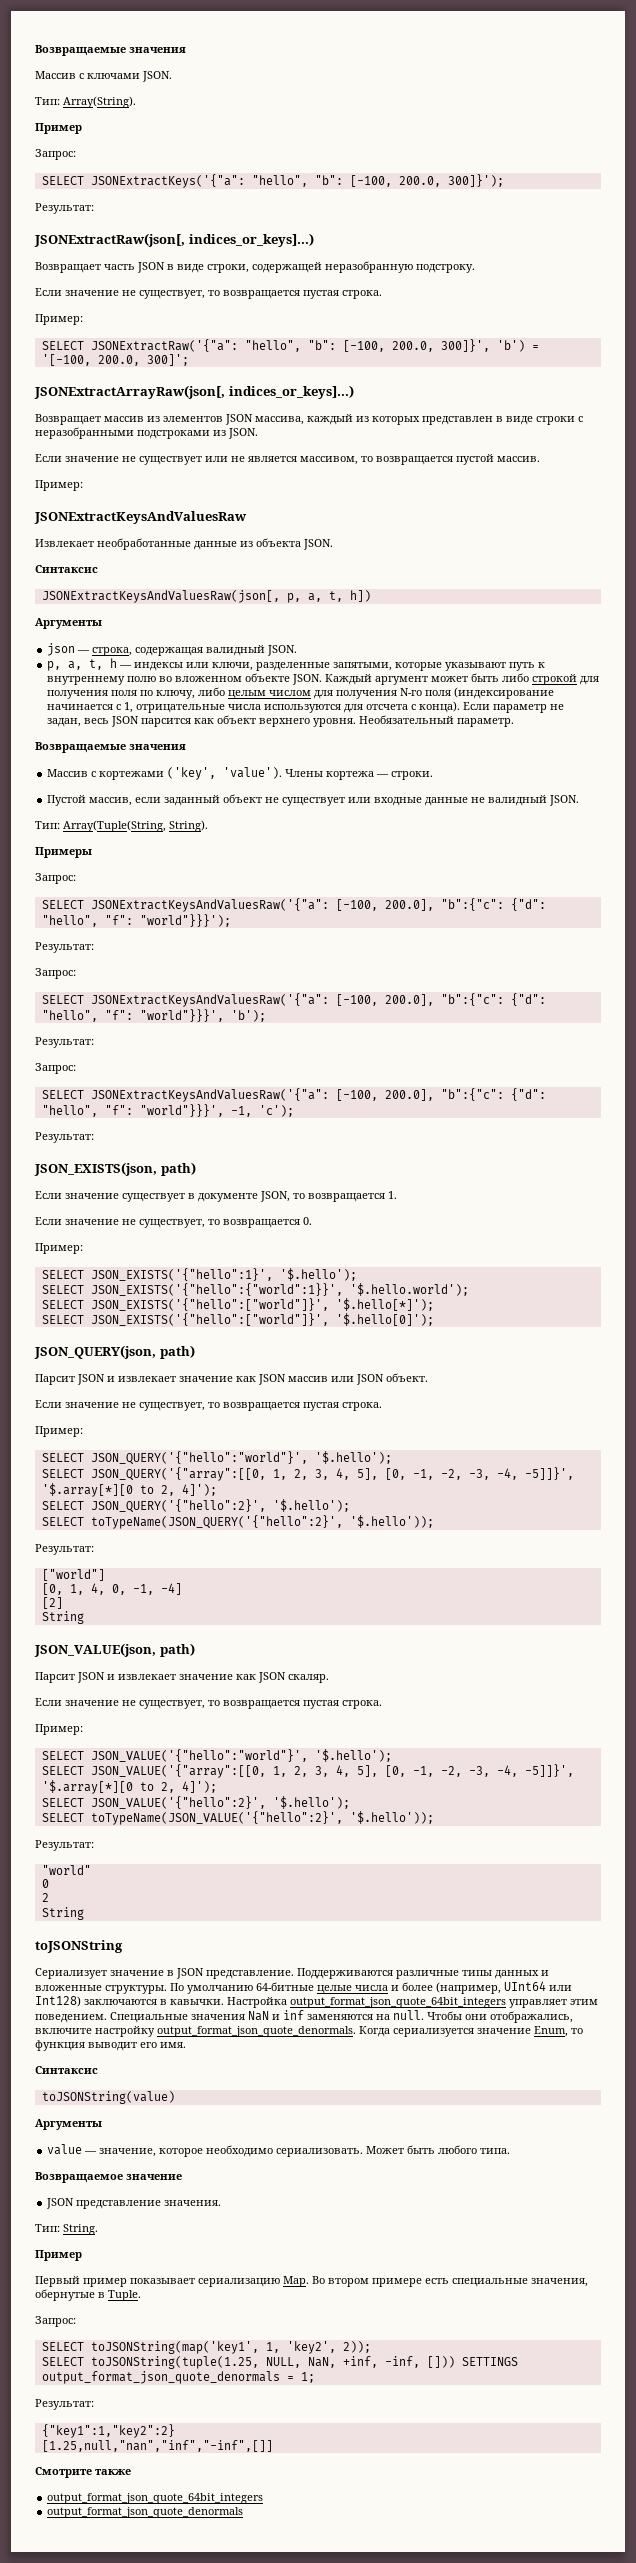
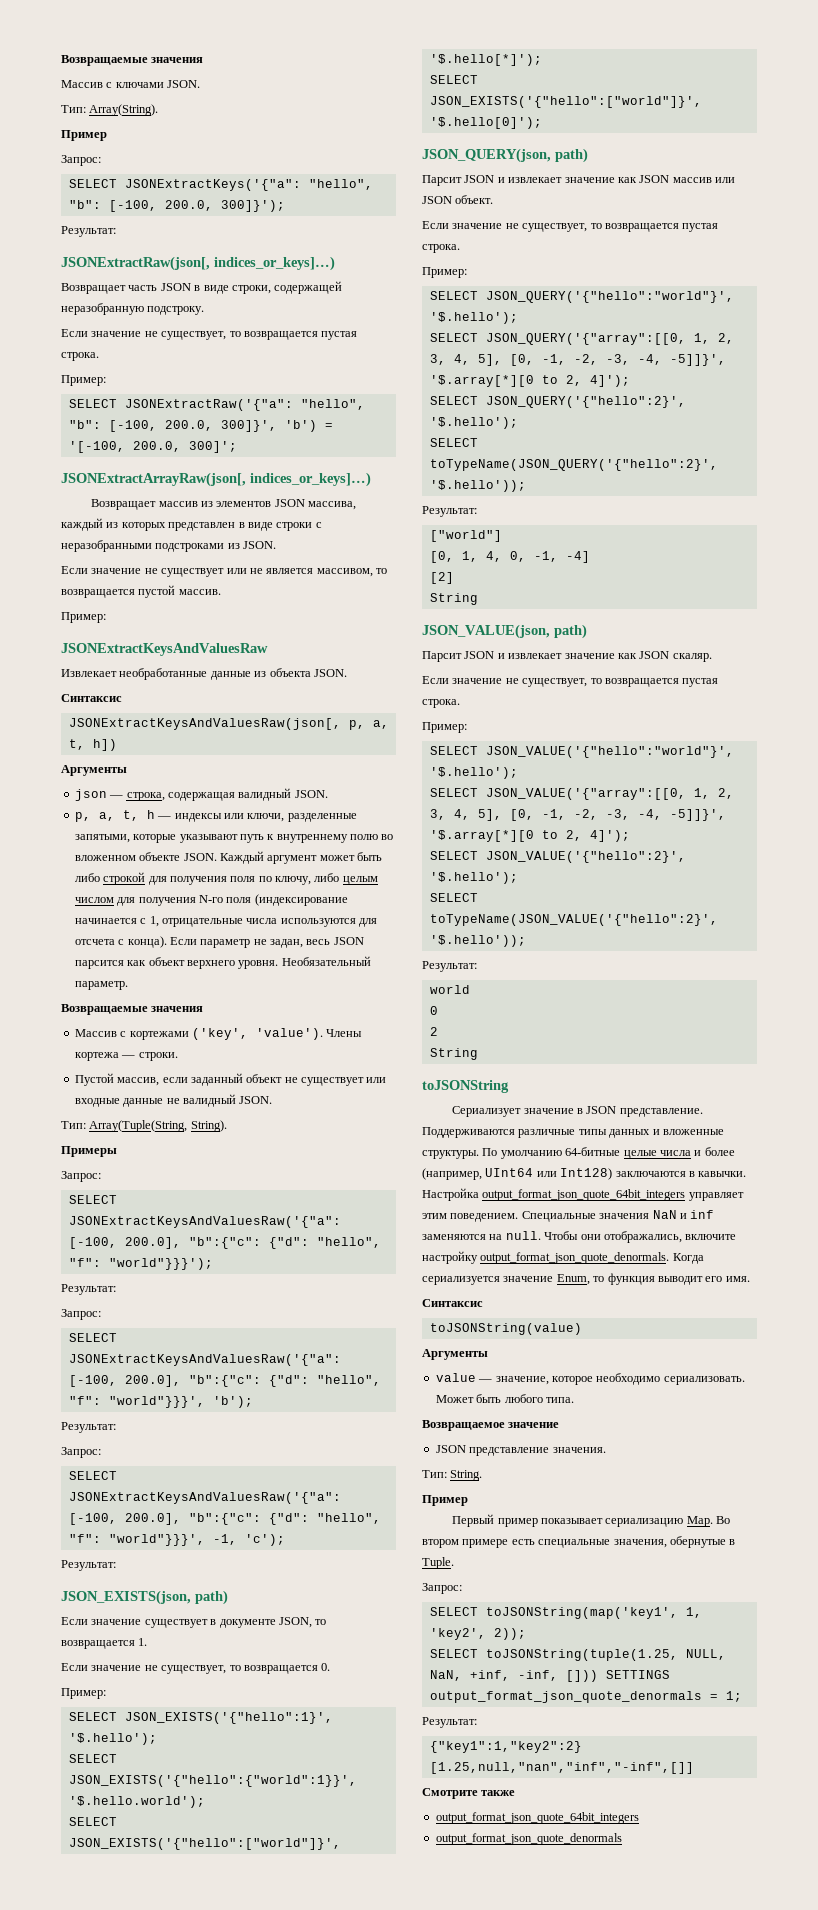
[41,1865,91,1875] "world" -> [429,985,470,994] world

